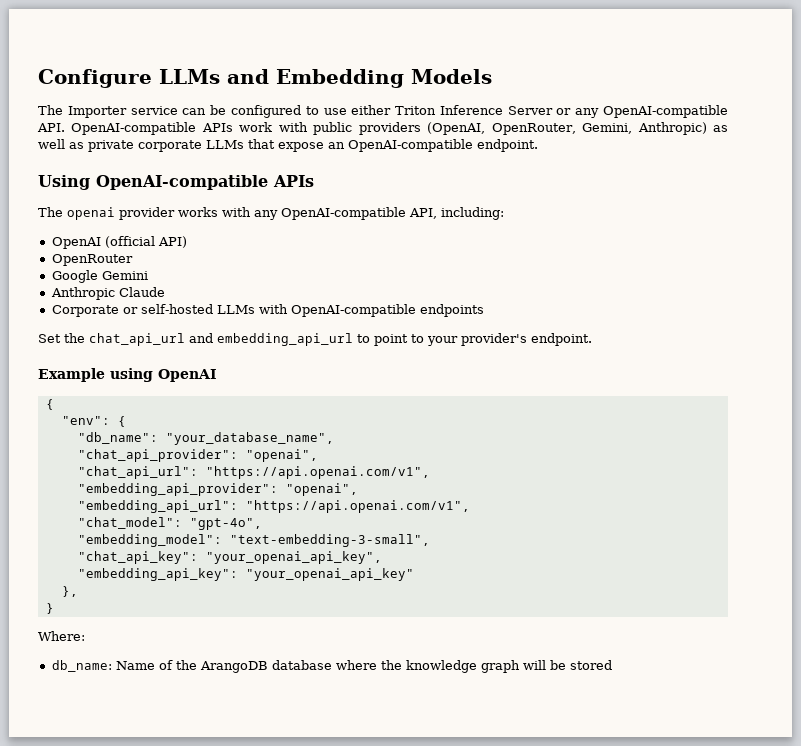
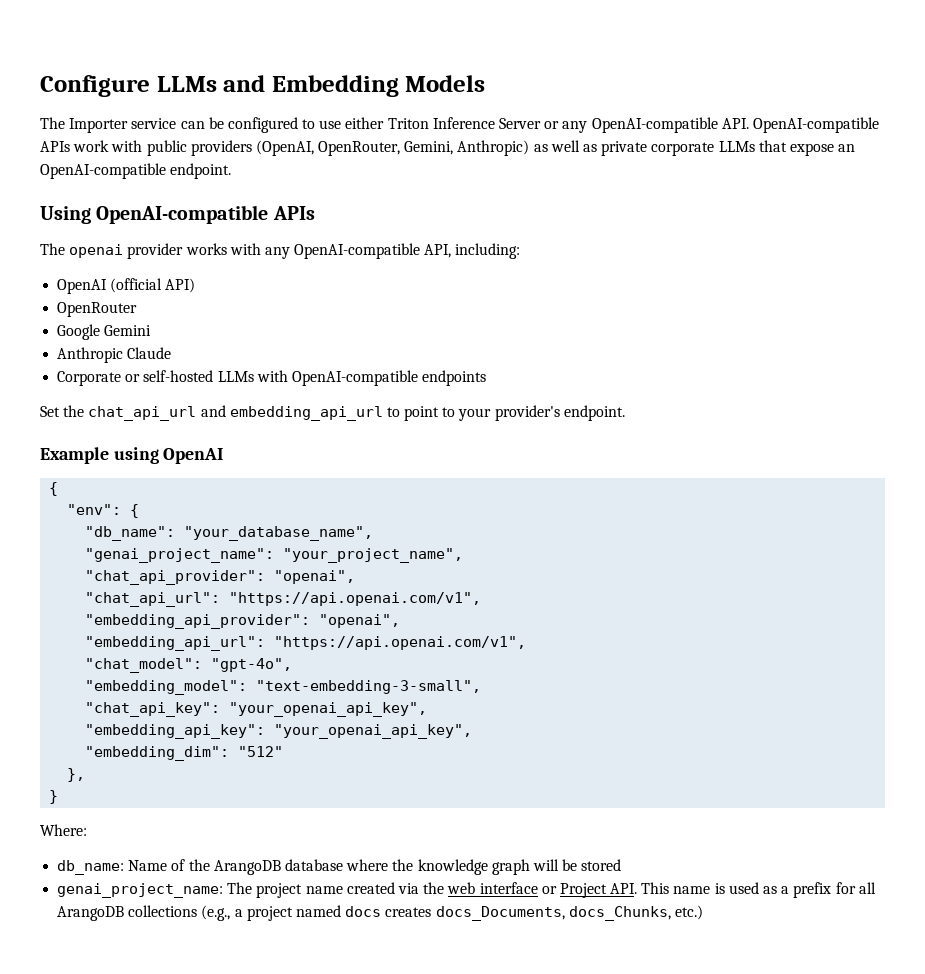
(334, 438) none -> [85,548,464,563] // "genai_project_name": "your_project_name",
[245,568,414,581] "your_openai_api_key" -> [274,724,473,739] [85,746,284,761] "your_openai_api_key", // "embedding_dim": "512"
(612, 665) none -> [57,882,876,898] [57,905,703,921] // genai_project_name: The project name created via the web interface or Project API. This name is used as a prefix for all ArangoDB collections (e.g., a project named docs creates docs_Documents, docs_Chunks, etc.)

